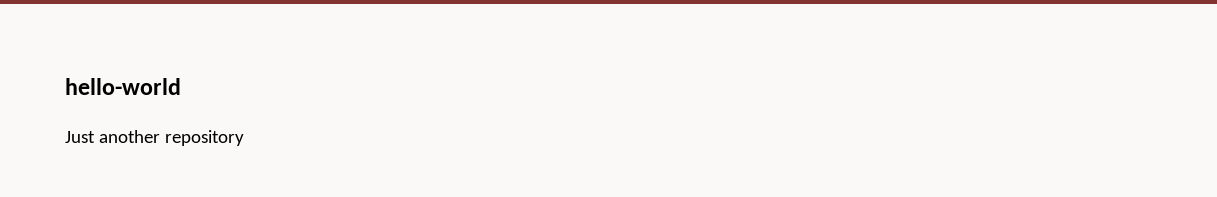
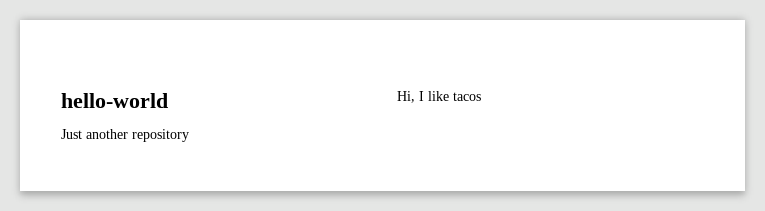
(244, 138) none -> [397,91,481,103] // Hi, I like tacos

